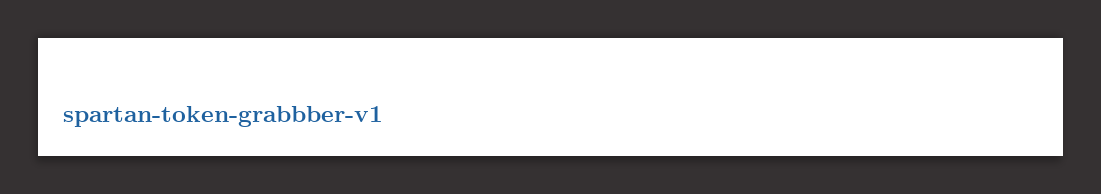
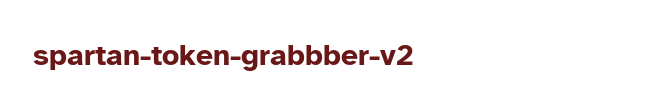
[63,106,383,127] spartan-token-grabbber-v1 -> [33,45,414,71] spartan-token-grabbber-v2

